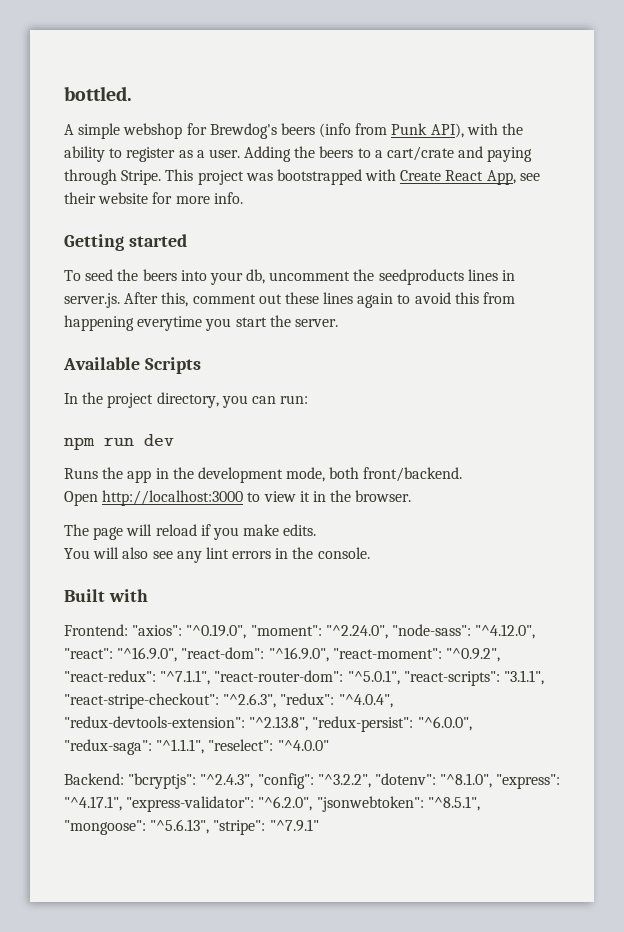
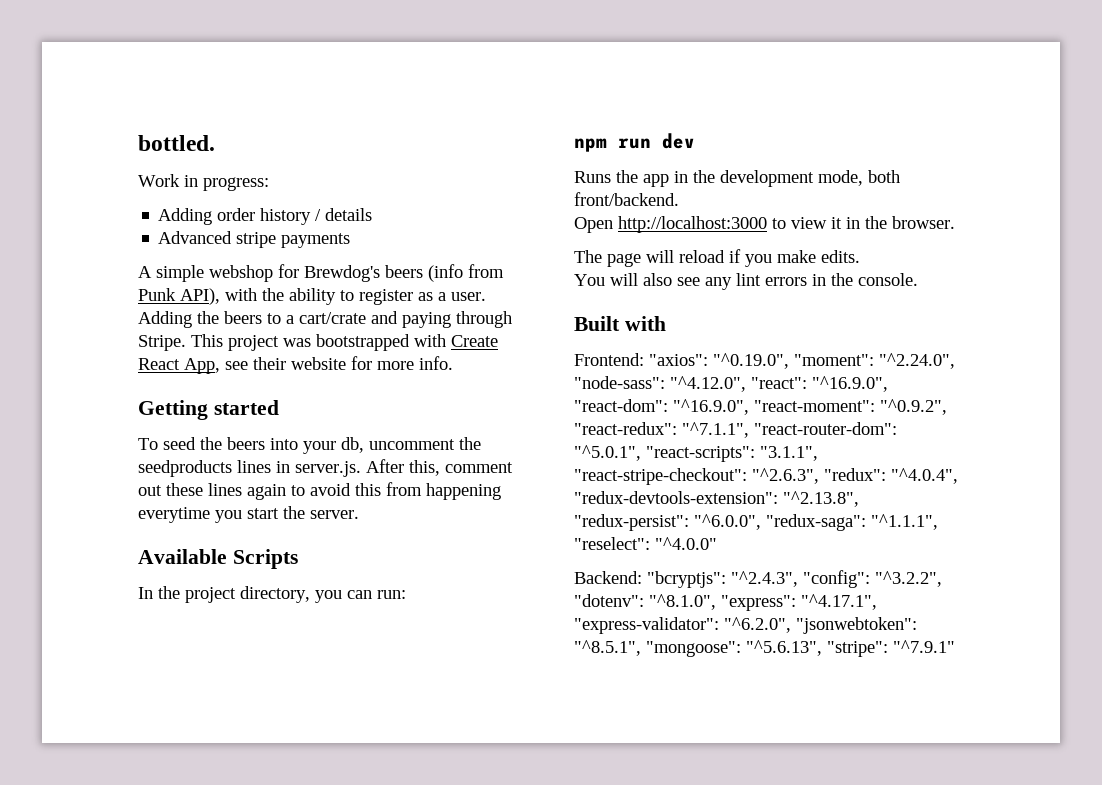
(132, 93) none -> [138,174,269,191] [158,208,373,225] [158,231,351,248] // Work in progress: // Adding order history / details // Advanced stripe payments

